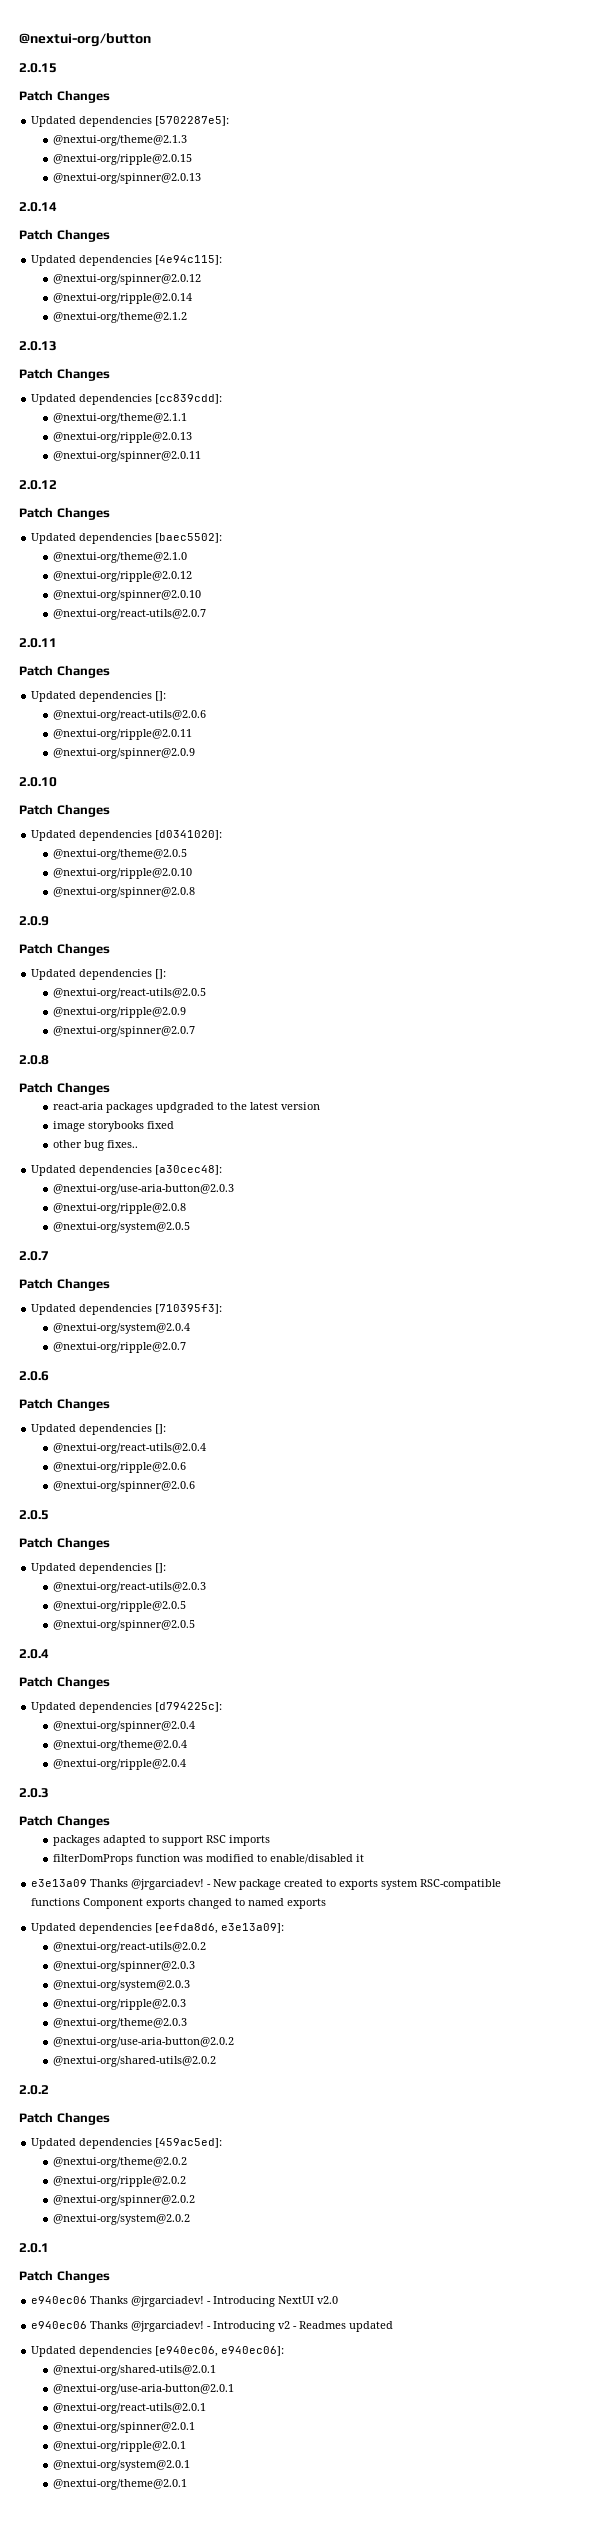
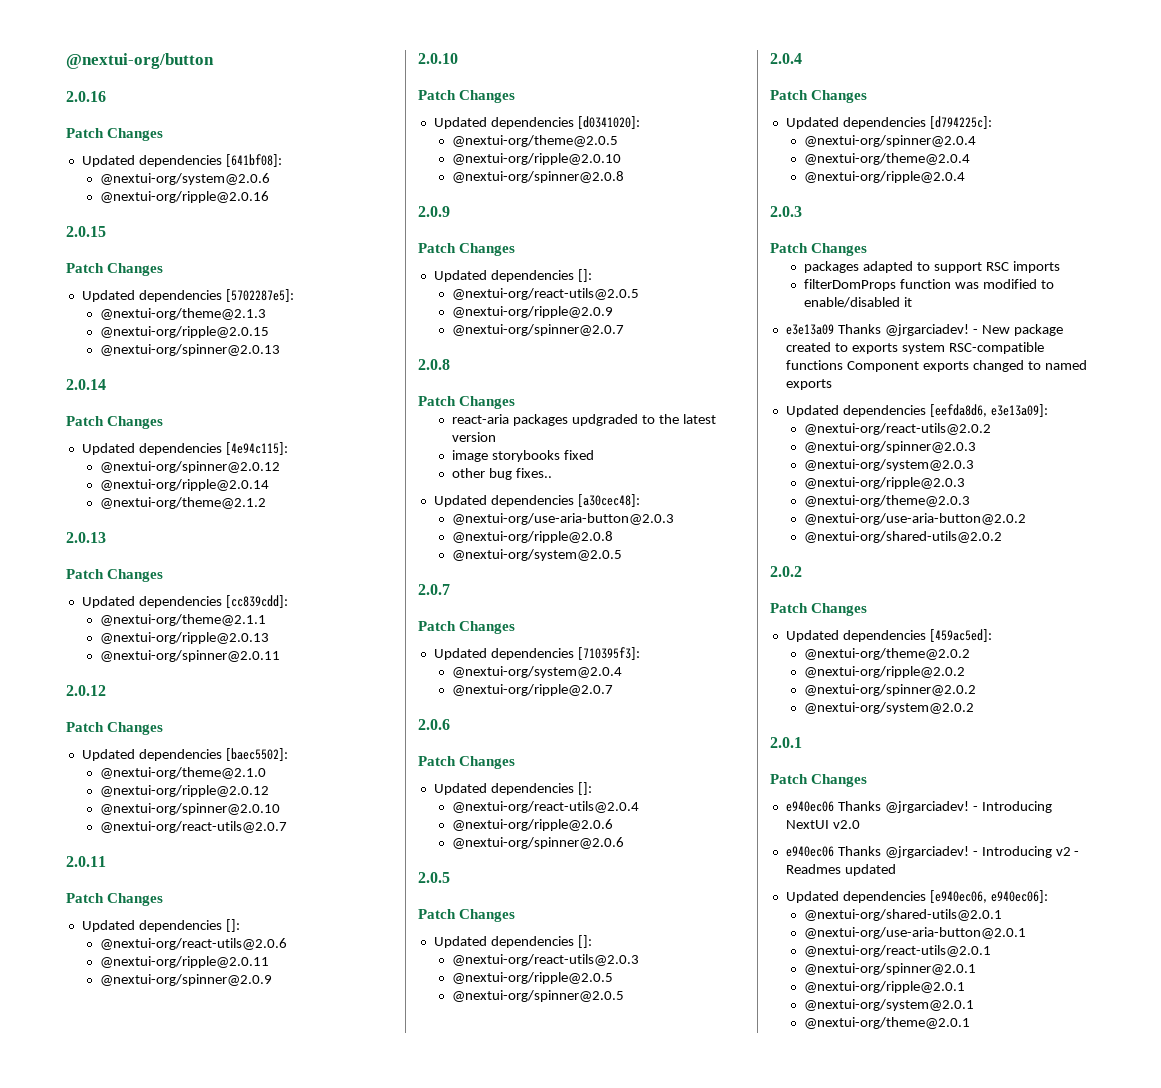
(151, 40) none -> [66,91,106,102] [66,128,164,141] [81,154,282,167] [100,173,271,185] [100,191,270,203] // 2.0.16 // Patch Changes // Updated dependencies [641bf08]: // @nextui-org/system@2.0.6 // @nextui-org/ripple@2.0.16

